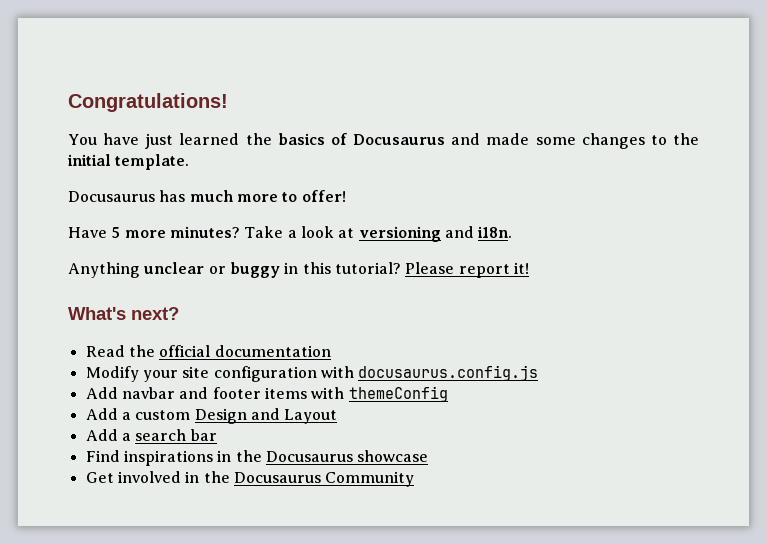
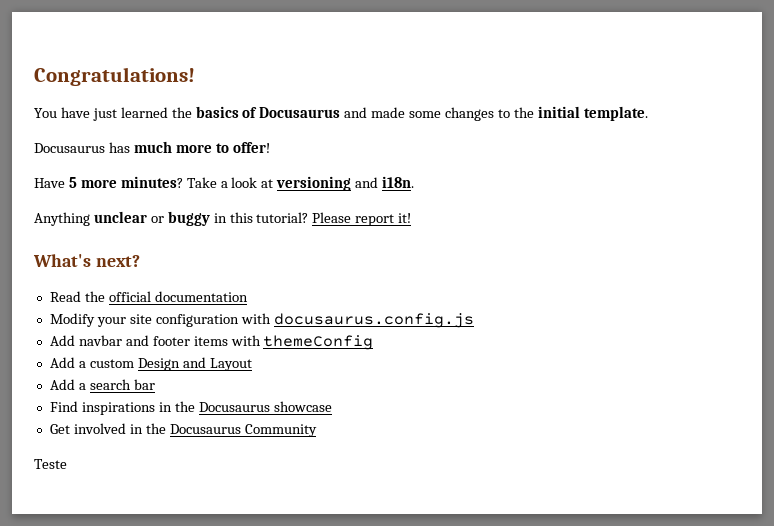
(415, 479) none -> [34,459,67,469] // Teste

